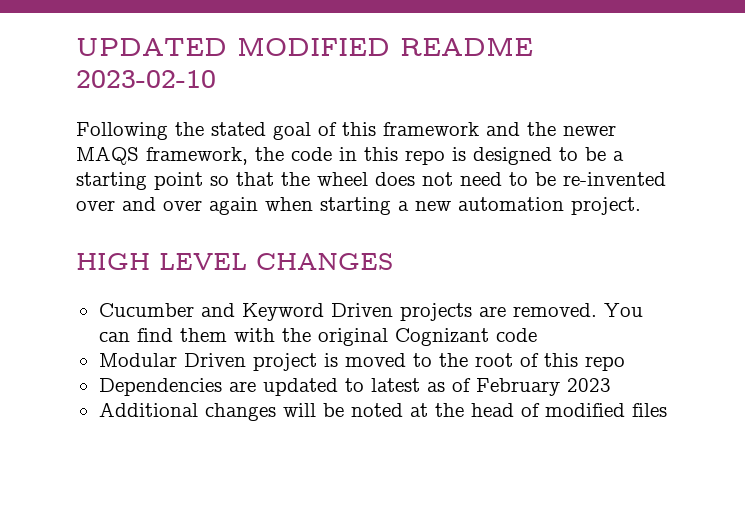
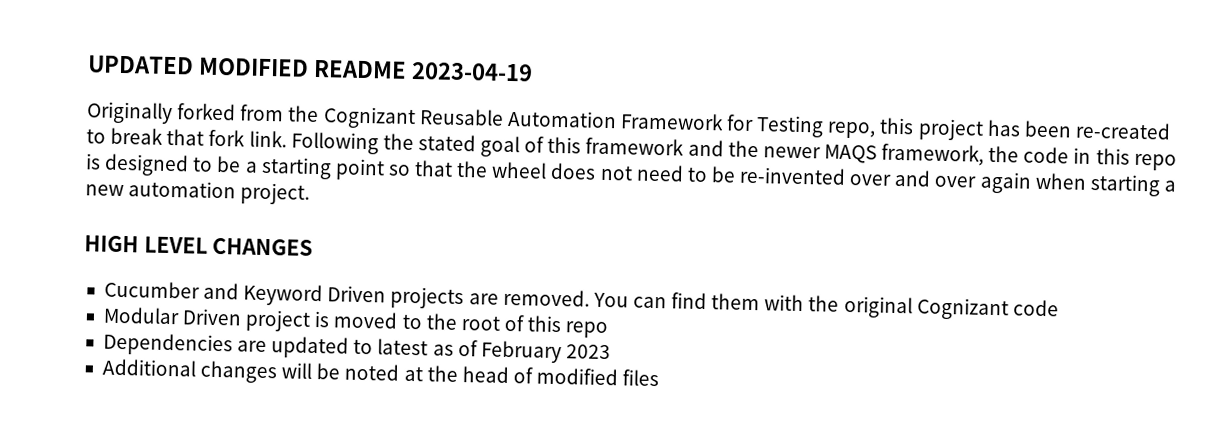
[76,70,216,88] 2023-02-10 // -> [410,61,533,82] [86,101,1171,141] [86,127,287,148] 2023-04-19 // Originally forked from the Cognizant Reusable Automation Framework for Testing repo, this project has been re-created to break that fork link.

